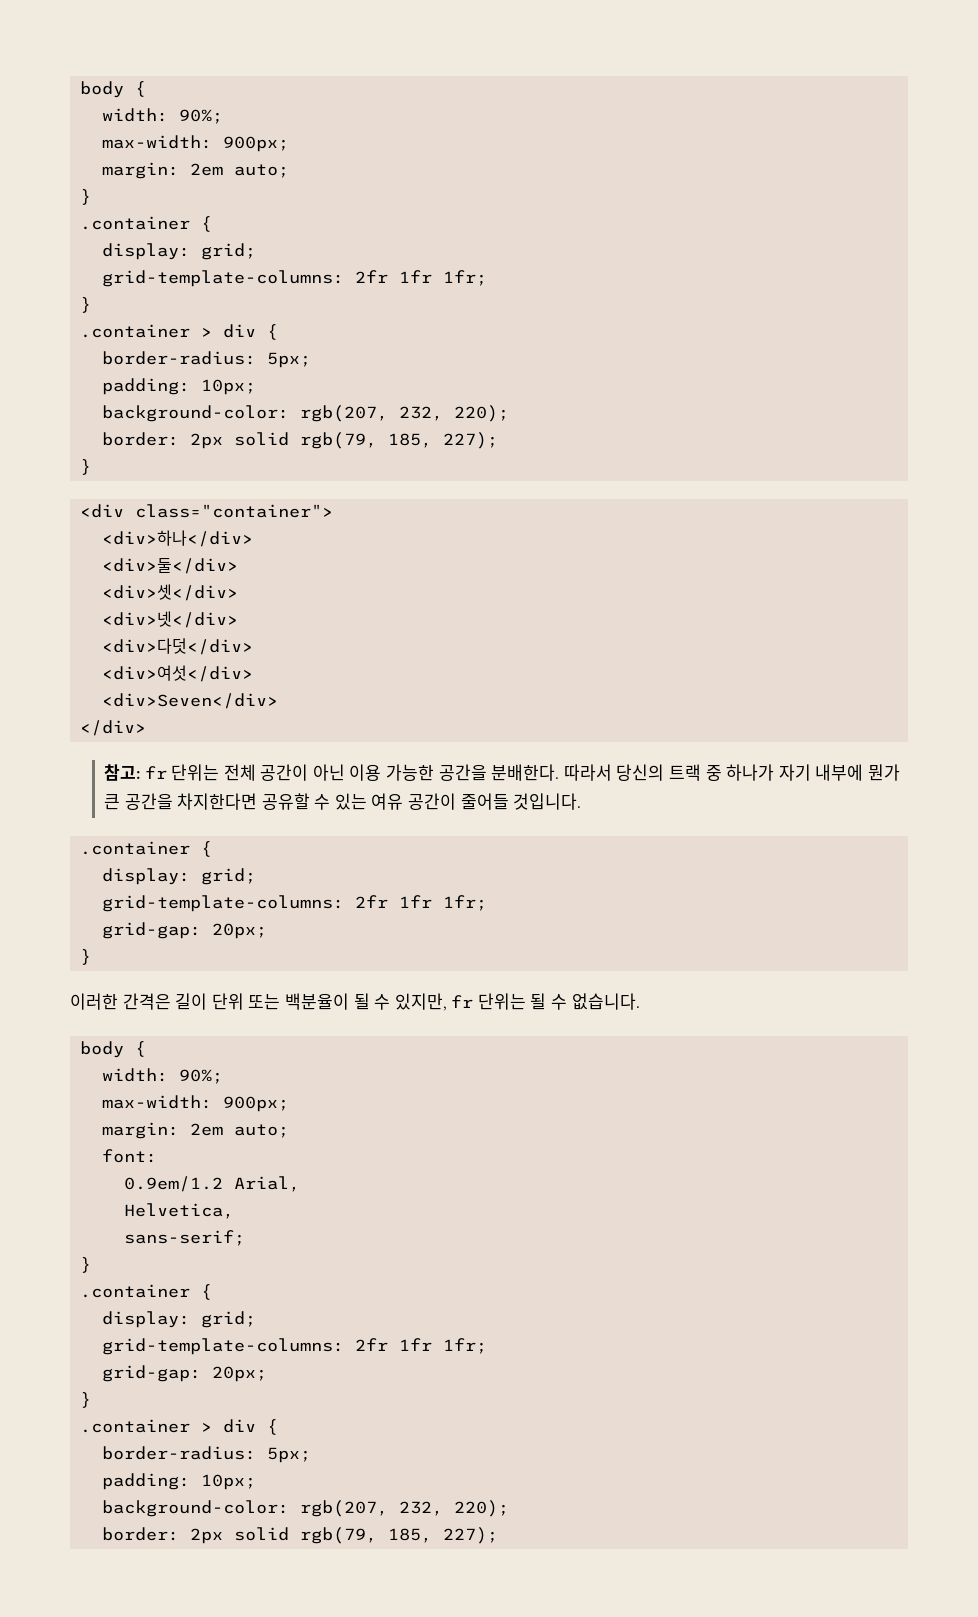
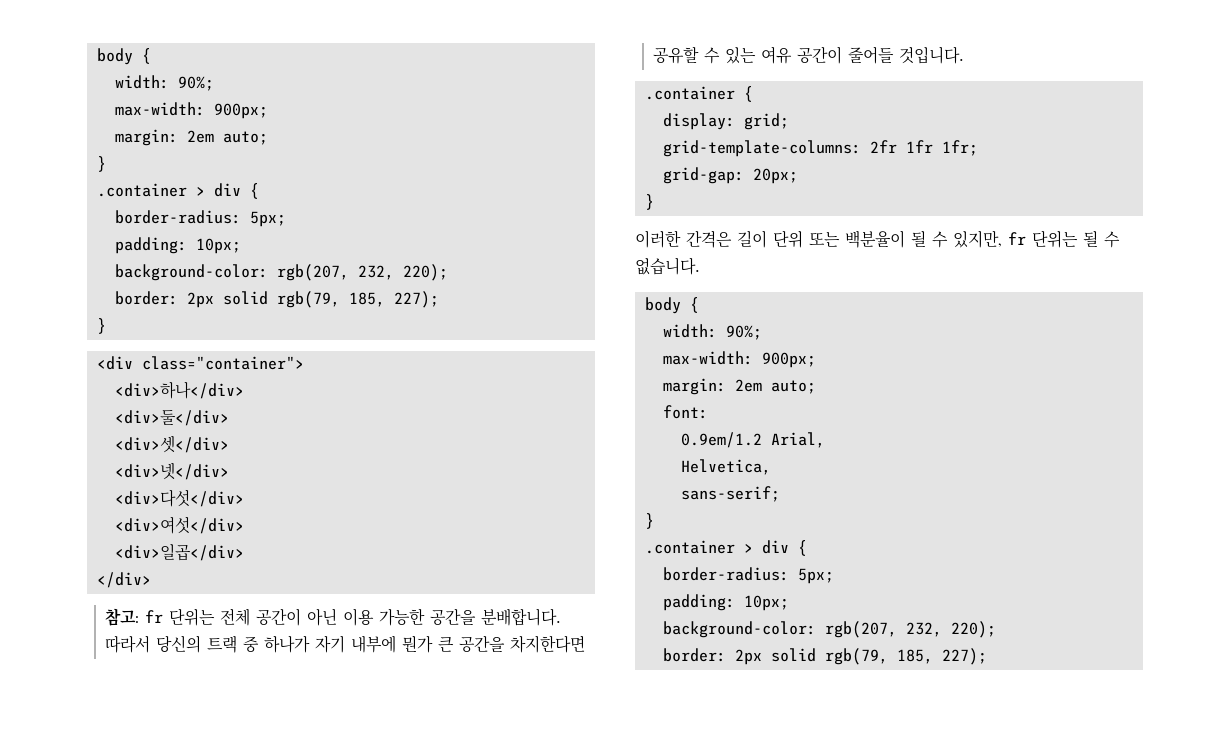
[80,216,213,232] [102,243,257,260] [102,270,488,287] [80,297,92,313] // .container { // display: grid; // grid-template-columns: 2fr 1fr 1fr; // } -> (106, 164) none
[102,638,254,655] <div>다덧</div> -> [114,489,244,507] <div>다섯</div>
[102,693,279,709] <div>Seven</div> -> [114,544,244,561] <div>일곱</div>
[491,764,560,781] 분배한다. -> [481,608,562,626] 분배합니다.
[80,1284,213,1300] [102,1311,257,1328] [102,1338,488,1355] [102,1365,268,1382] [80,1392,92,1408] // .container { // display: grid; // grid-template-columns: 2fr 1fr 1fr; // grid-gap: 20px; // } -> (654, 521) none

